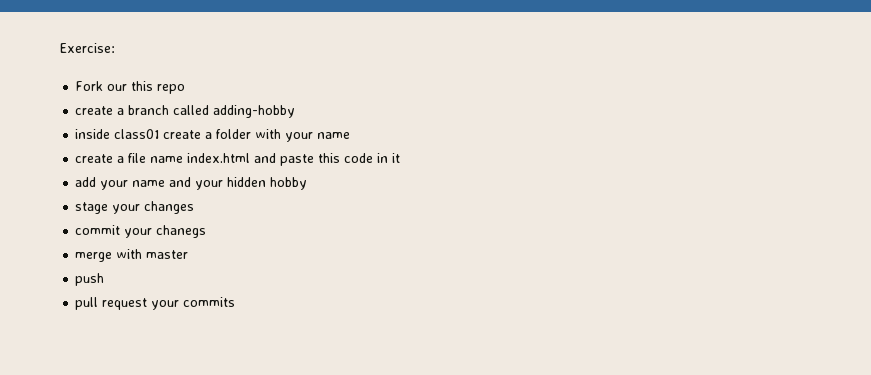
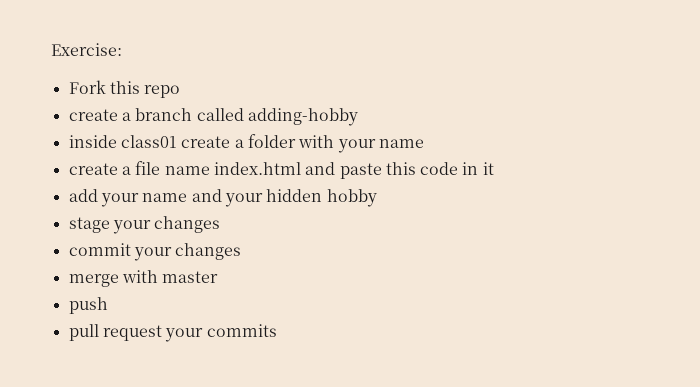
[107,84,128,91] our -> (106, 87) none
[156,225,207,238] chanegs -> [175,243,242,260] changes

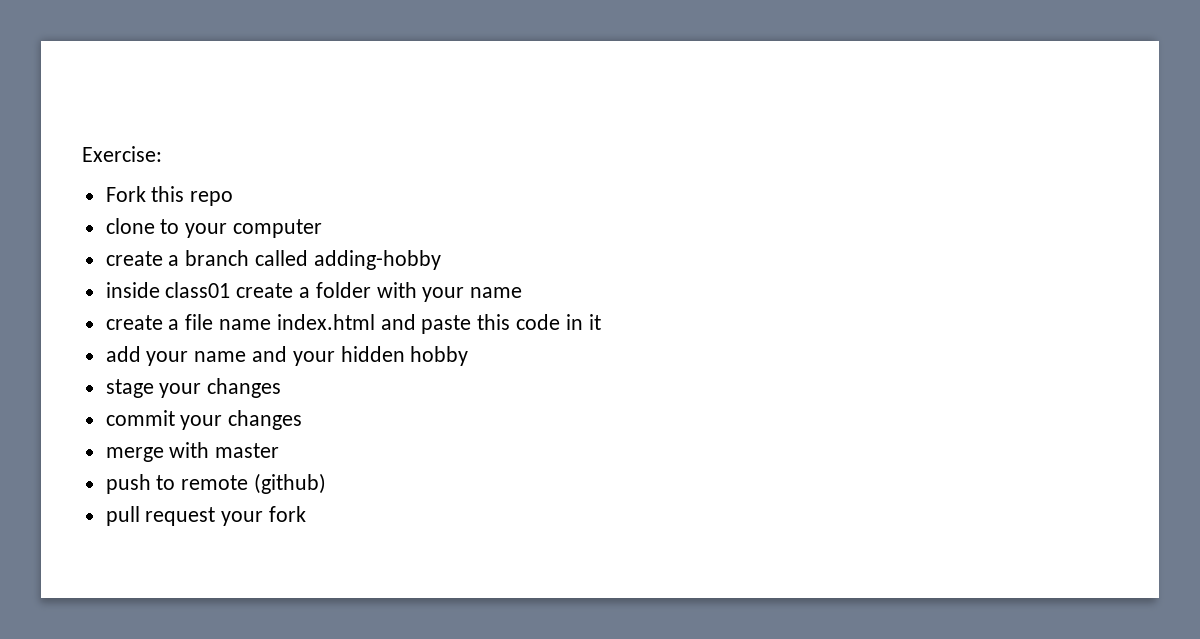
(181, 91) none -> [105,218,323,238] // clone to your computer
(108, 305) none -> [156,473,327,494] to remote (github)
[206,324,277,337] commits -> [269,506,307,522] fork

